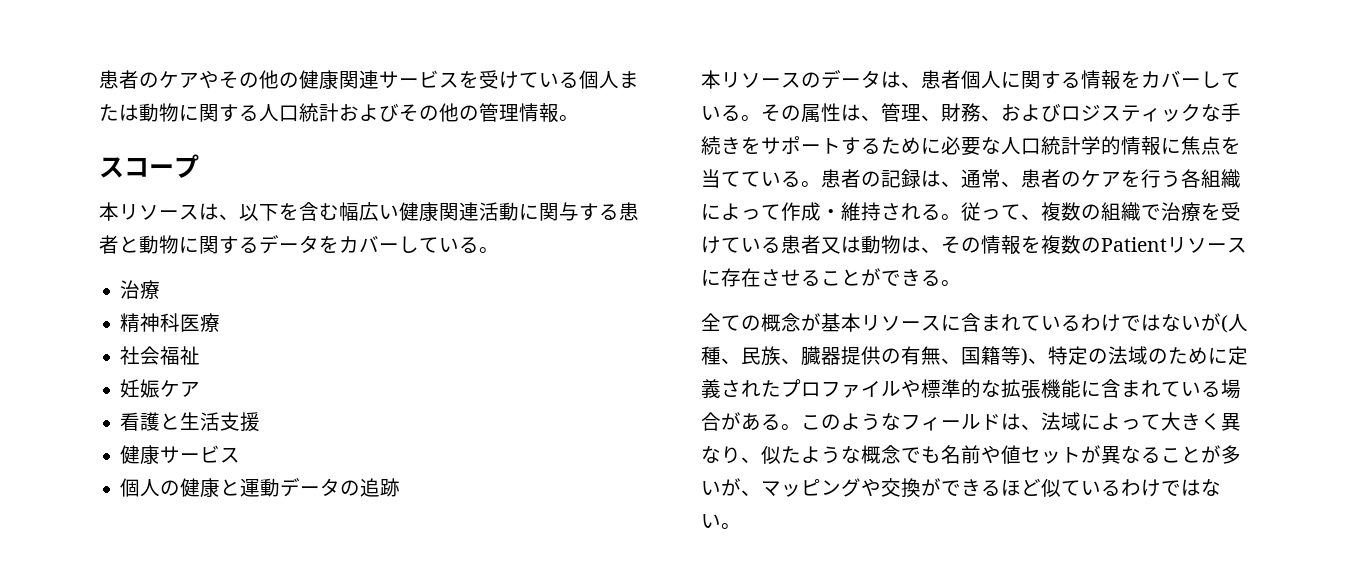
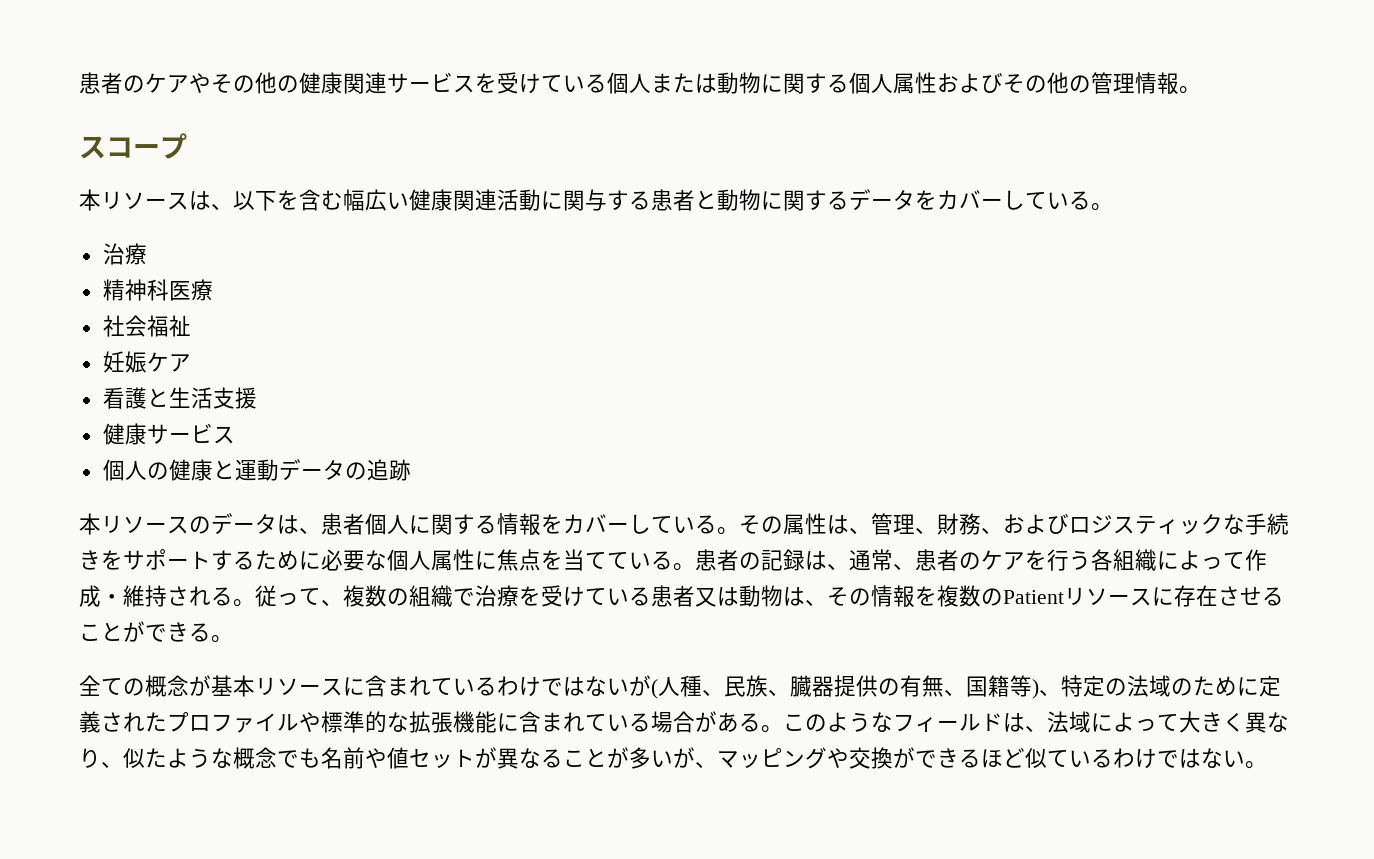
[259,103,339,122] 人口統計 -> [849,72,937,94] 個人属性
[1001,136,1161,156] 人口統計学的情報 -> [387,549,475,571] 個人属性

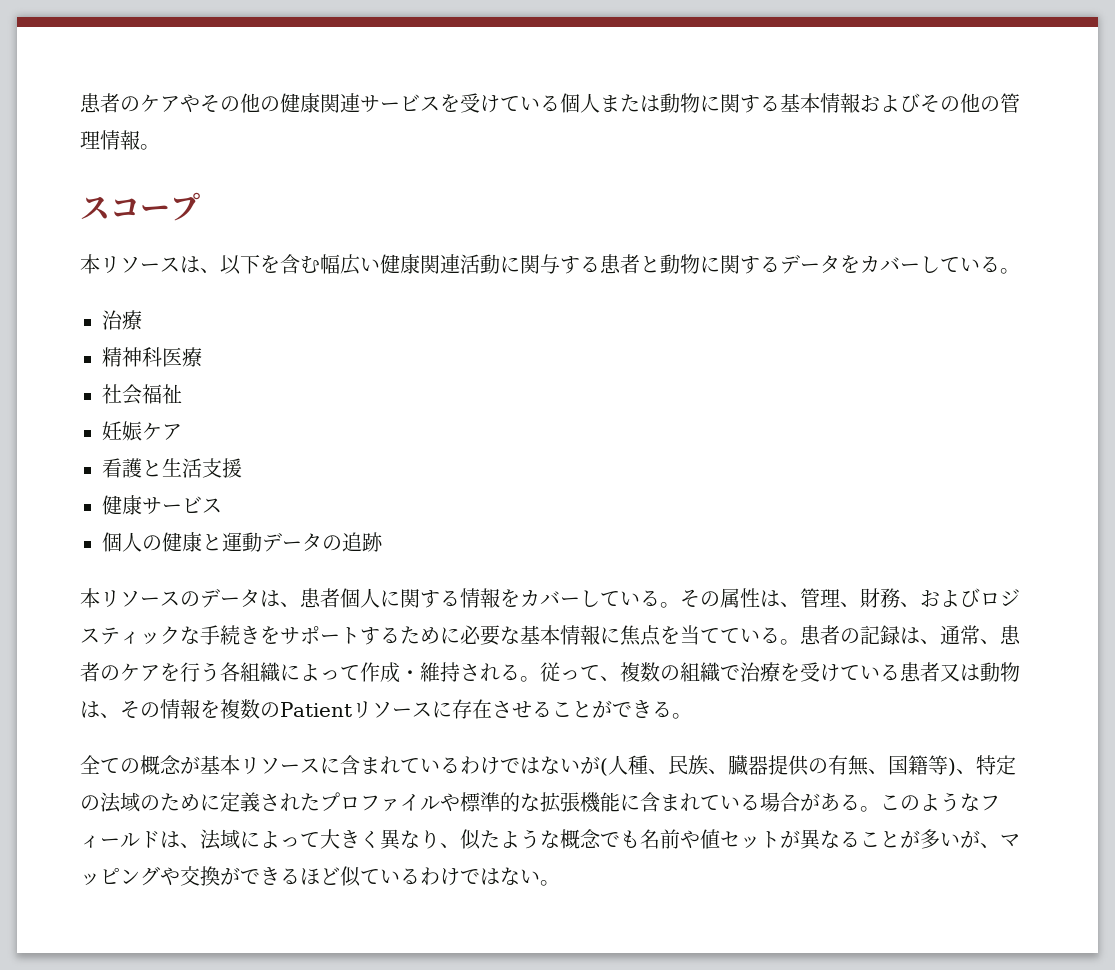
[849,72,937,94] 個人属性 -> [780,93,860,113] 基本情報
[387,549,475,571] 個人属性 -> [520,625,600,645] 基本情報

